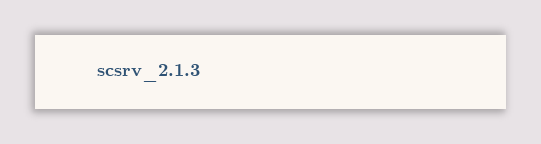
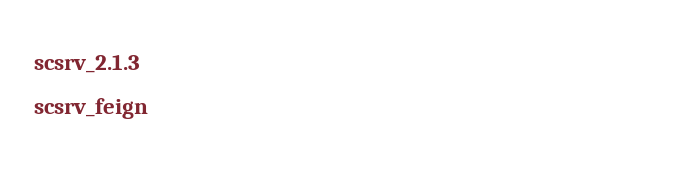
(200, 73) none -> [34,98,148,119] // scsrv_feign

